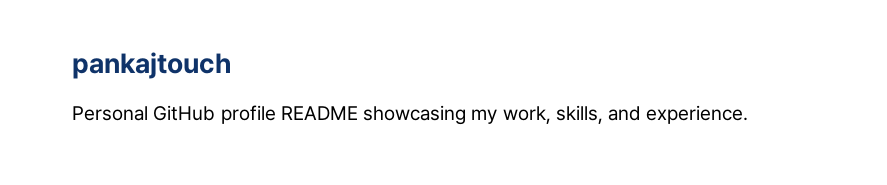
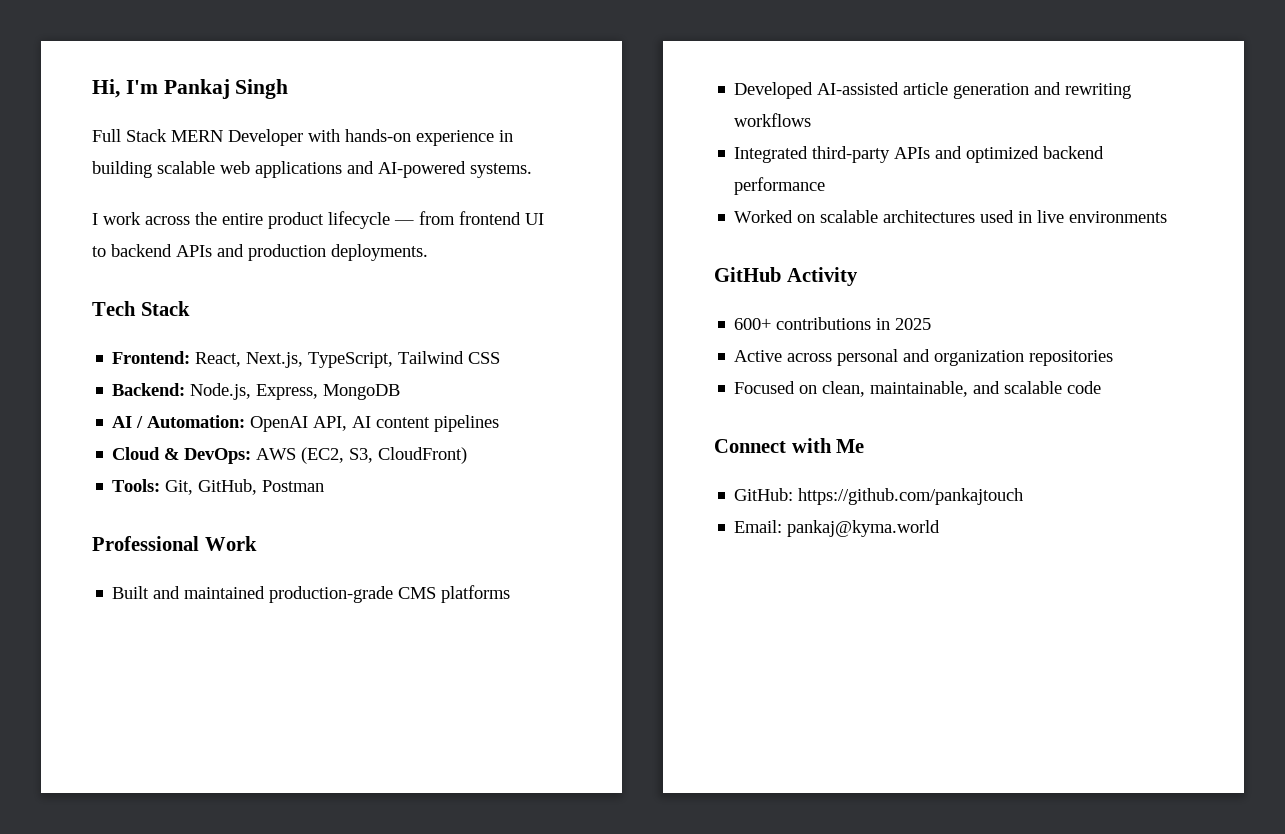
[72,52,231,79] [72,105,749,125] pankajtouch // Personal GitHub profile README showcasing my work, skills, and experience. -> [92,79,289,99] [92,129,513,146] [92,161,532,178] [92,211,544,229] [92,244,428,261] [92,301,190,316] [112,351,501,368] [112,383,401,400] [112,415,500,432] [112,447,468,464] [112,479,325,495] [92,536,257,551] [112,585,511,603] [734,82,1132,99] [734,113,812,127] [734,146,1105,163] [734,177,826,195] [734,210,1168,223] [714,267,858,286] [734,317,932,330] [734,349,1114,366] [734,381,1102,397] [714,438,865,453] [734,488,1024,505] [734,520,941,537] Hi, I'm Pankaj Singh // Full Stack MERN Developer with hands-on experience in building scalable web applications and AI-powered systems. // I work across the entire product lifecycle — from frontend UI to backend APIs and production deployments. // Tech Stack // Frontend: React, Next.js, TypeScript, Tailwind CSS // Backend: Node.js, Express, MongoDB // AI / Automation: OpenAI API, AI content pipelines // Cloud & DevOps: AWS (EC2, S3, CloudFront) // Tools: Git, GitHub, Postman // Professional Work // Built and maintained production-grade CMS platforms // Developed AI-assisted article generation and rewriting workflows // Integrated third-party APIs and optimized backend performance // Worked on scalable architectures used in live environments // GitHub Activity // 600+ contributions in 2025 // Active across personal and organization repositories // Focused on clean, maintainable, and scalable code // Connect with Me // GitHub: https://github.com/pankajtouch // Email: pankaj@kyma.world

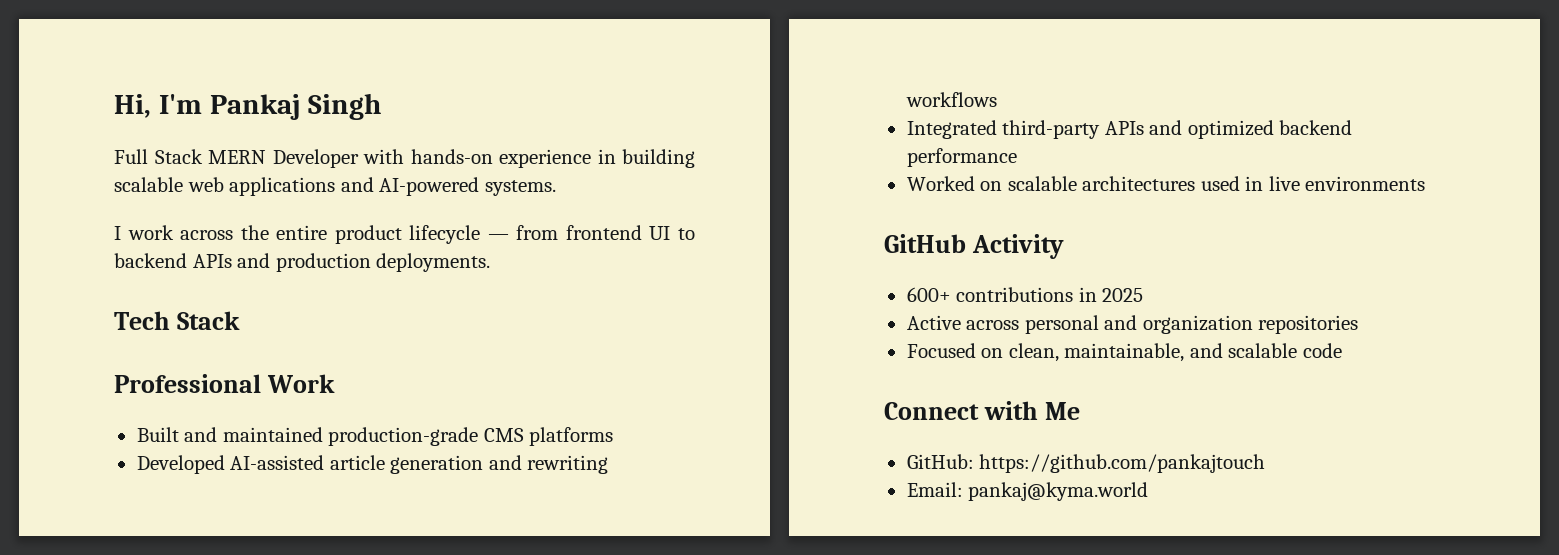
[112,351,501,368] [112,383,401,400] [112,415,500,432] [112,447,468,464] [112,479,325,495] // Frontend: React, Next.js, TypeScript, Tailwind CSS // Backend: Node.js, Express, MongoDB // AI / Automation: OpenAI API, AI content pipelines // Cloud & DevOps: AWS (EC2, S3, CloudFront) // Tools: Git, GitHub, Postman -> (240, 320) none

